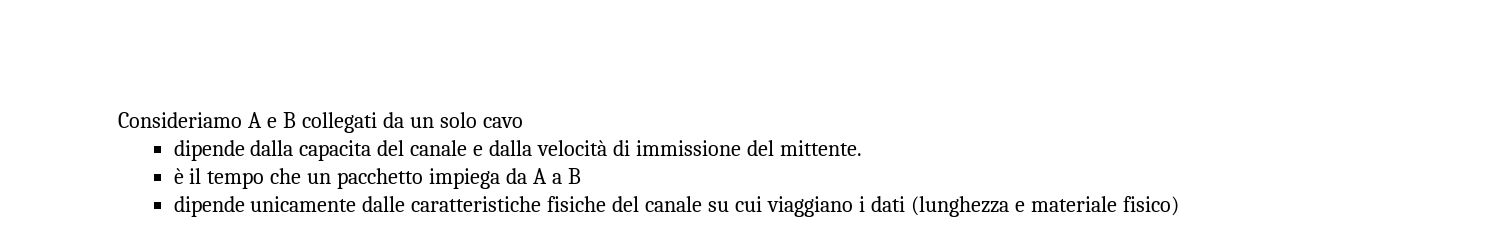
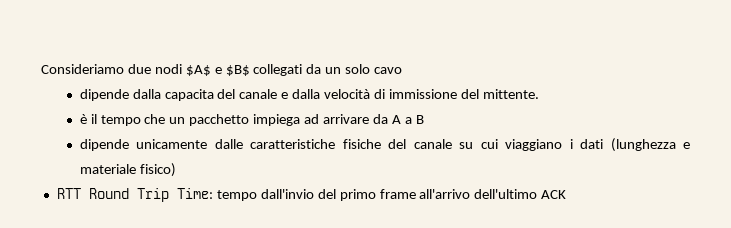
[247,112,296,128] A e B -> [127,64,250,76] due nodi $A$ e $B$
(501, 178) none -> [304,114,370,124] ad arrivare
(1179, 206) none -> [56,188,567,202] // RTT Round Trip Time: tempo dall'invio del primo frame all'arrivo dell'ultimo ACK

